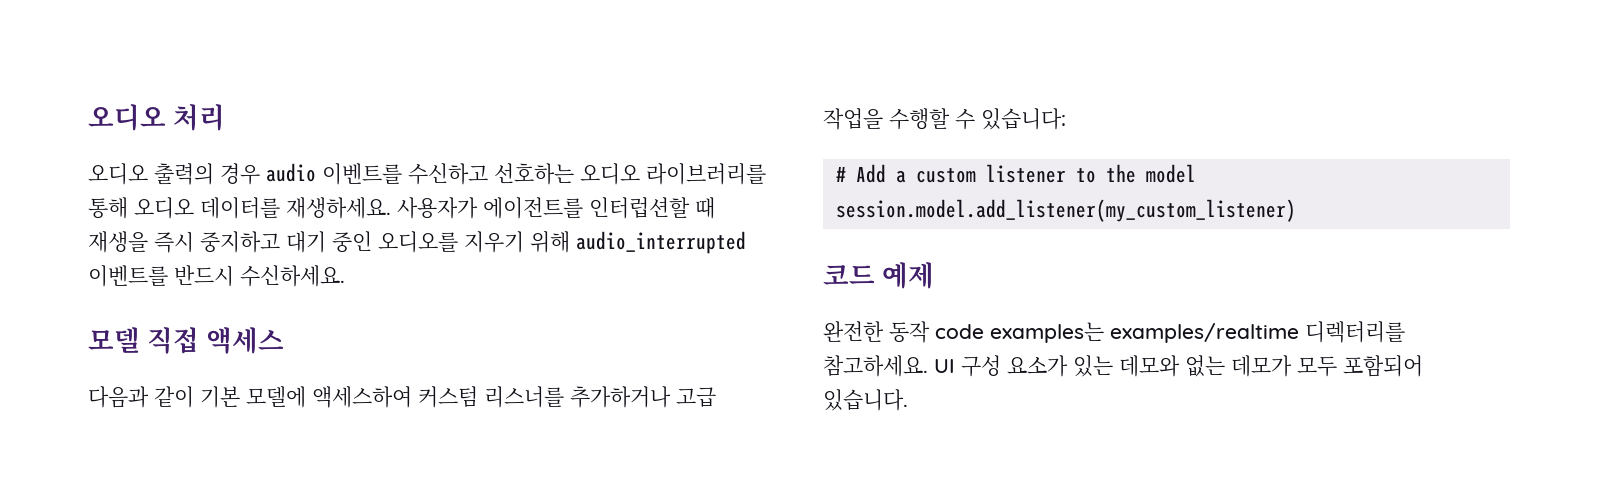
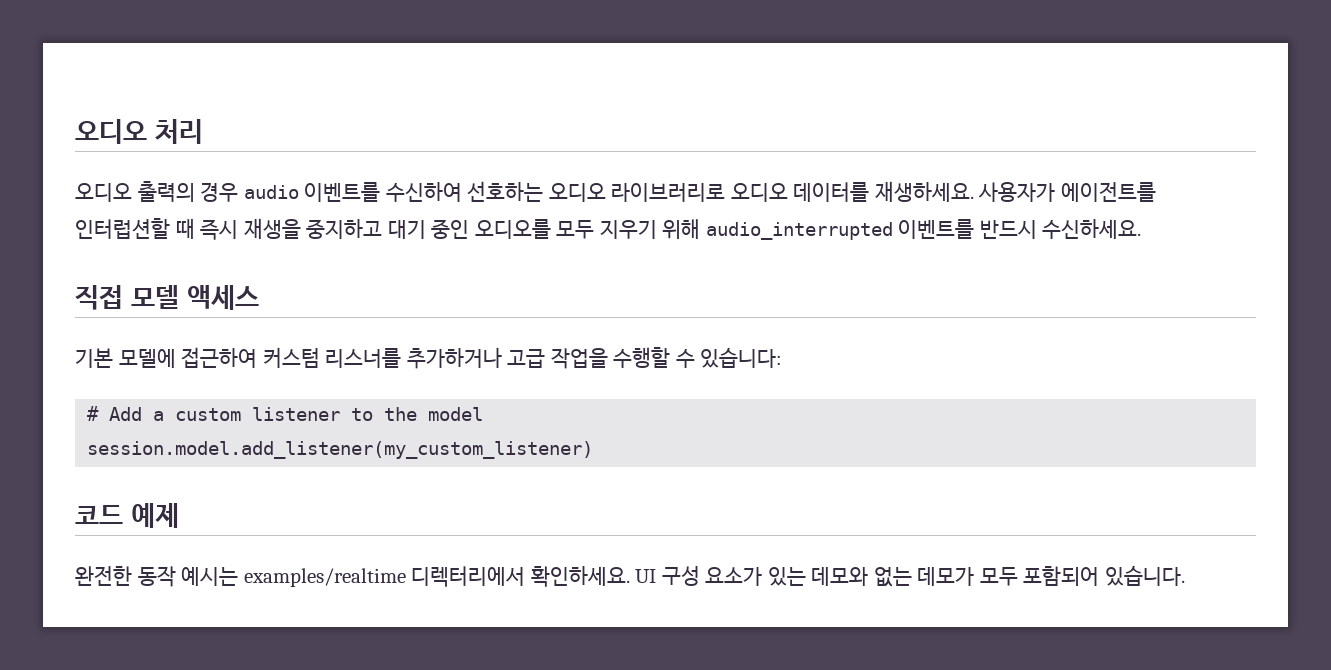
[408,163,488,185] 수신하고 -> [385,182,462,202] 수신하여
[646,163,766,185] [88,197,128,219] 라이브러리를 통해 -> [611,183,726,202] 라이브러리로
[88,231,194,253] 재생을 즉시 -> [200,218,301,240] 즉시 재생을
(458, 242) none -> [556,220,595,239] 모두
[88,327,200,354] 모델 직접 -> [75,285,179,310] 직접 모델
[88,386,194,408] 다음과 같이 -> (259, 297) none
[312,386,412,408] 액세스하여 -> [181,347,258,368] 접근하여
[935,321,1405,343] [823,355,928,377] code examples는 examples/realtime 디렉터리를 참고하세요. -> [181,566,630,587] 예시는 examples/realtime 디렉터리에서 확인하세요.

